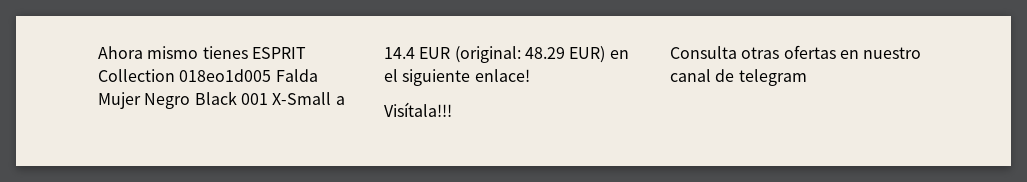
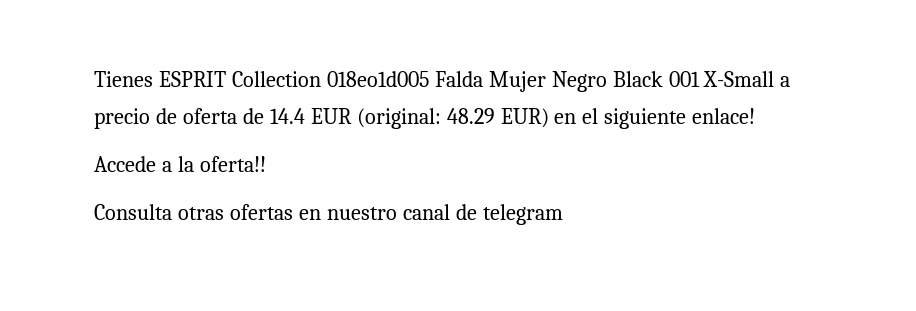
[98,46,248,59] Ahora mismo tienes -> [94,71,153,87] Tienes
(345, 100) none -> [94,108,264,129] precio de oferta de
[384,102,452,117] Visítala!!! -> [94,156,266,172] Accede a la oferta!!

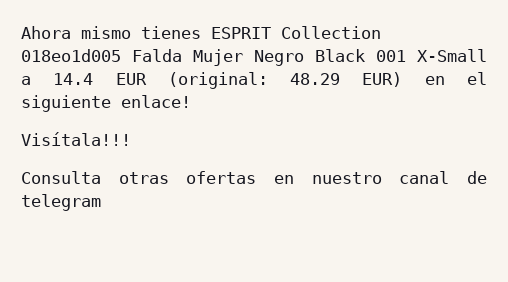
[94,71,153,87] Tienes -> [21,26,201,39] Ahora mismo tienes
[94,108,264,129] precio de oferta de -> (31, 80) none
[94,156,266,172] Accede a la oferta!! -> [21,132,131,146] Visítala!!!

